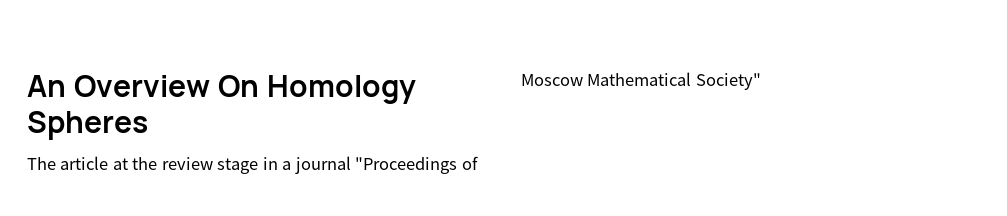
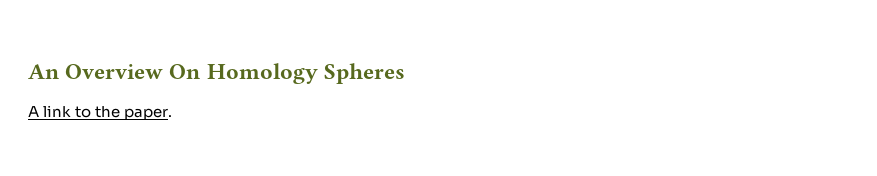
[27,156,478,174] [521,72,761,90] The article at the review stage in a journal "Proceedings of Moscow Mathematical Society" -> [28,105,173,120] A link to the paper.

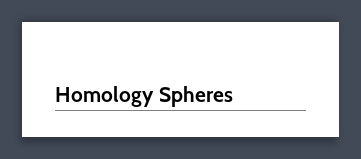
[28,64,201,79] An Overview On -> (55, 96) none
[28,105,173,120] // A link to the paper. -> (233, 96) none

